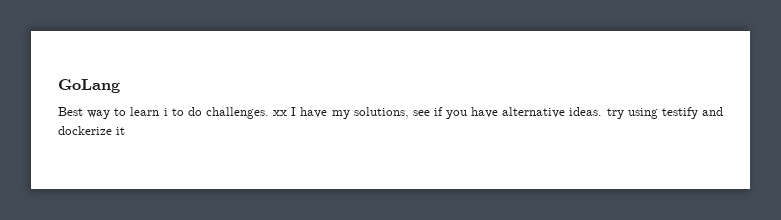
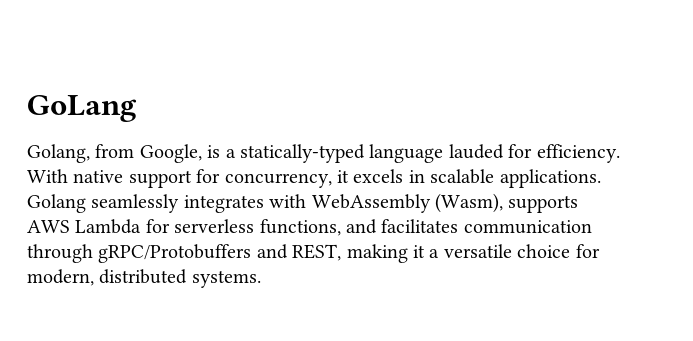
[58,107,723,119] [58,126,125,135] Best way to learn i to do challenges. xx I have my solutions, see if you have alternative ideas. try using testify and dockerize it -> [27,144,620,163] [27,169,601,188] [27,193,579,213] [27,219,592,236] [27,244,600,263] [27,269,261,288] Golang, from Google, is a statically-typed language lauded for efficiency. With native support for concurrency, it excels in scalable applications. Golang seamlessly integrates with WebAssembly (Wasm), supports AWS Lambda for serverless functions, and facilitates communication through gRPC/Protobuffers and REST, making it a versatile choice for modern, distributed systems.

